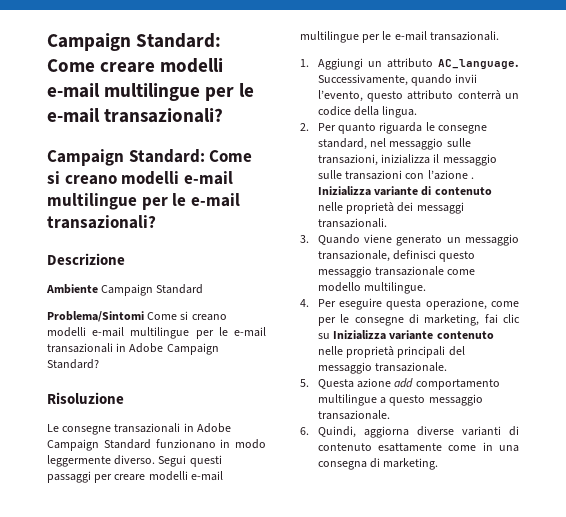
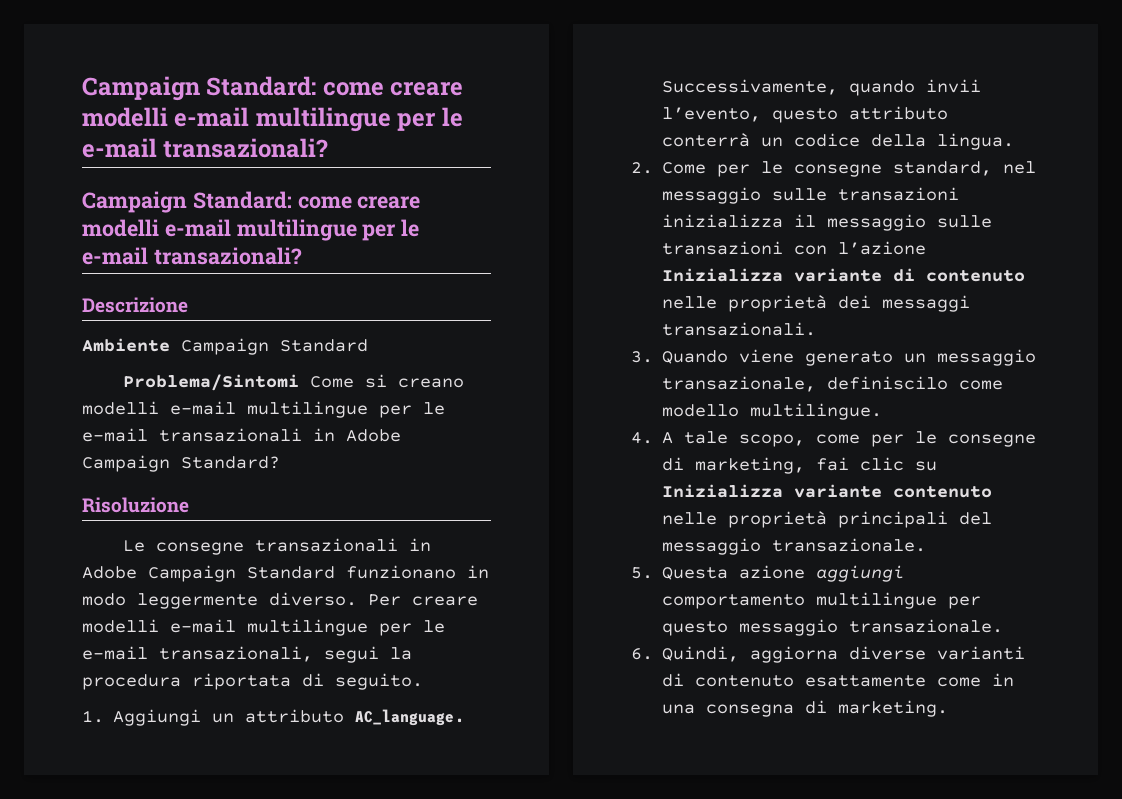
[47,33,222,51] [47,59,95,72] Campaign Standard: Come -> [82,76,384,101] Campaign Standard: come
[209,150,253,162] [47,171,117,185] Come si creano -> [297,196,421,209] come creare
[158,455,222,467] [47,471,223,483] [300,31,499,43] Segui questi passaggi per creare modelli e-mail multilingue per le e-mail transazionali. -> [368,594,478,606] [82,619,445,636] [82,646,412,663] [82,673,423,690] Per creare modelli e-mail multilingue per le e-mail transazionali, segui la procedura riportata di seguito.
[317,122,423,134] Per quanto riguarda -> [662,162,751,177] Come per
[317,154,378,166] transazioni, -> [838,187,960,201] transazioni
[470,177,474,179] . -> (927, 248) none
[393,250,476,262] [317,266,445,278] definisci questo messaggio transazionale -> [827,376,949,390] definiscilo
[317,298,487,310] Per eseguire questa operazione, -> [662,431,806,447] A tale scopo,
[394,378,414,388] add -> [816,565,905,582] aggiungi
[380,397,387,404] a -> [948,596,982,609] per

